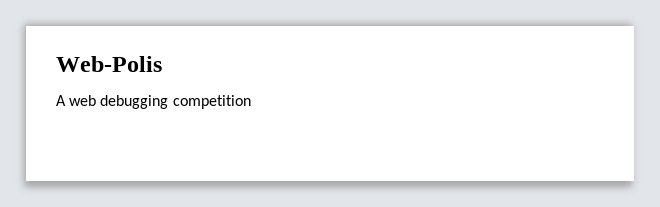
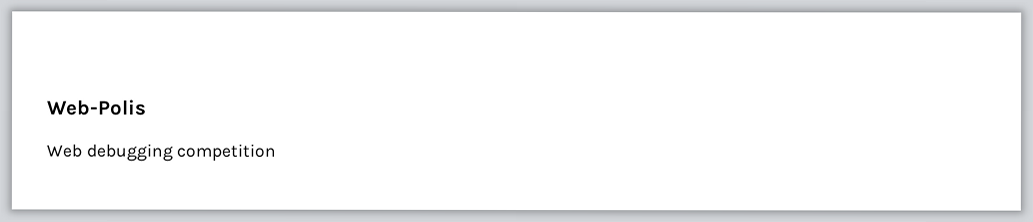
[56,95,97,106] A web -> [46,144,82,158] Web

